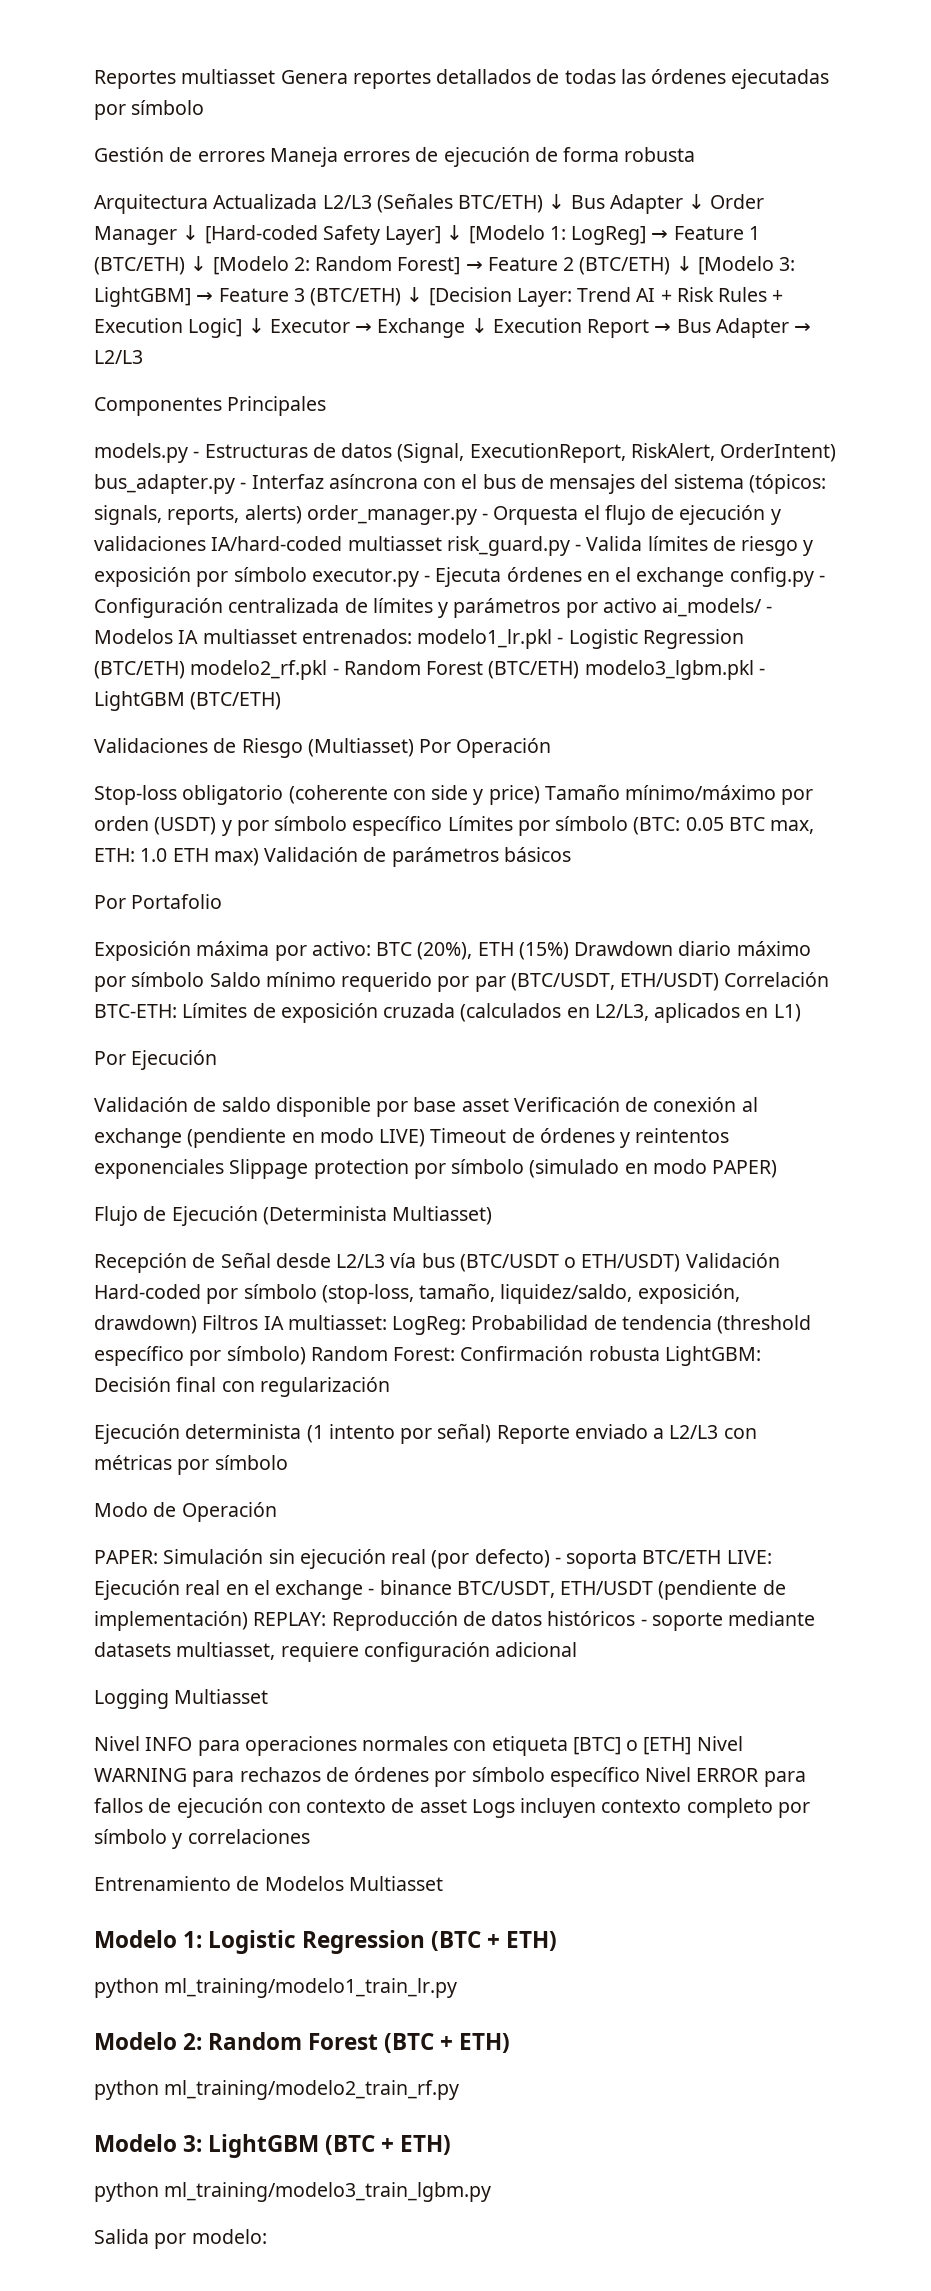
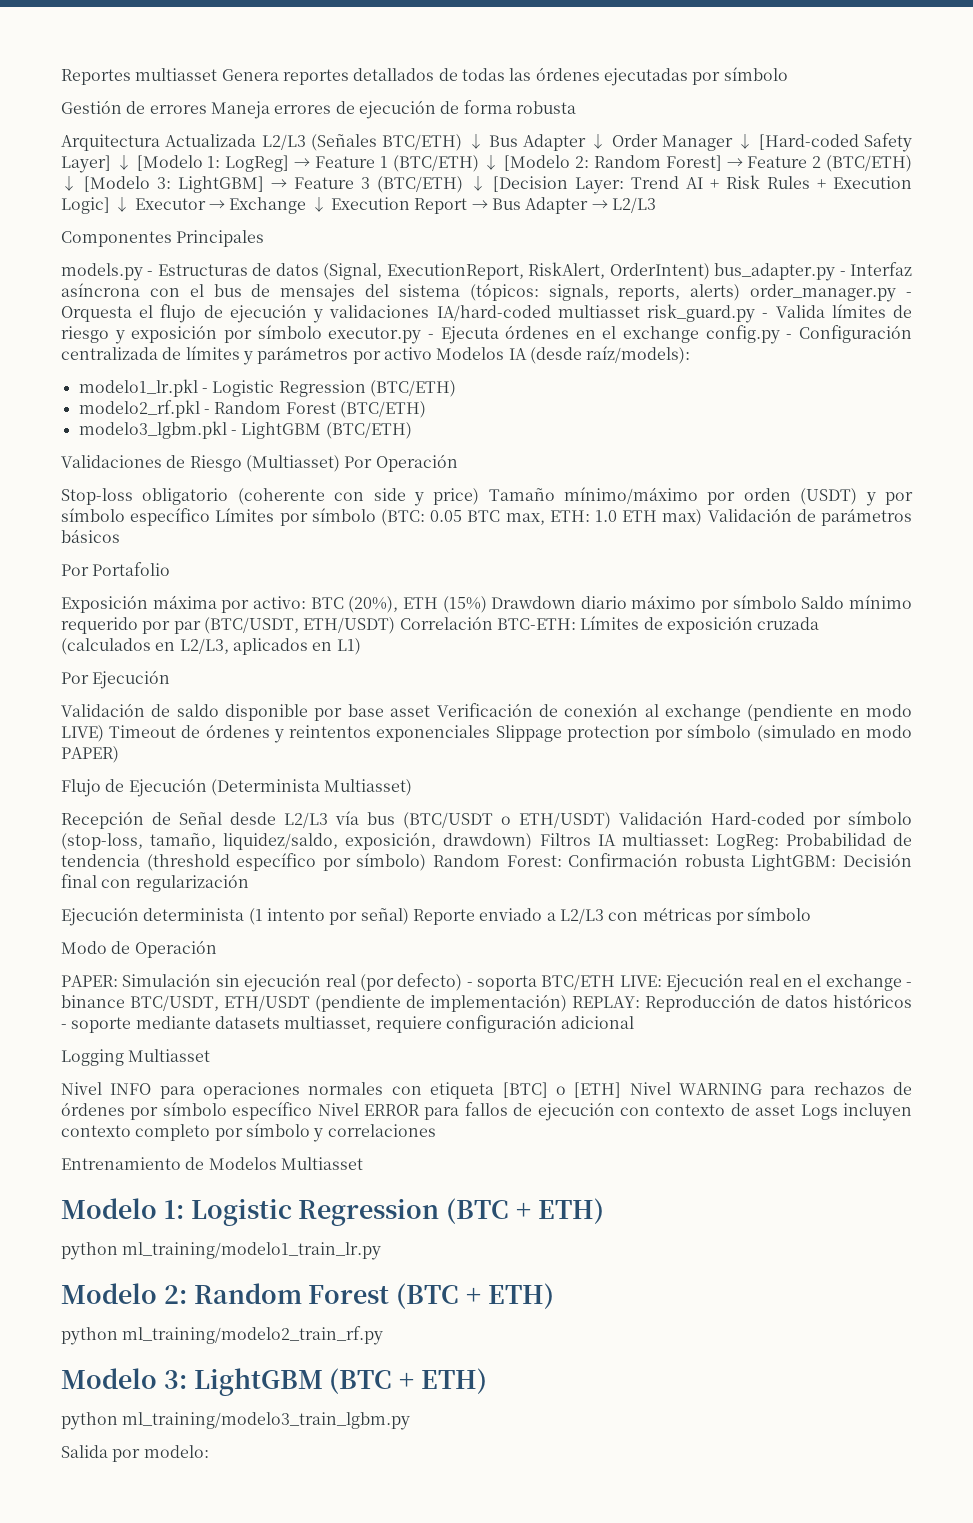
[662,598,773,617] [94,629,412,644] ai_models/ - Modelos IA multiasset entrenados: -> [436,346,691,364] Modelos IA (desde raíz/models): //
(185, 670) none -> (456, 388) //
(580, 670) none -> (426, 409) //

